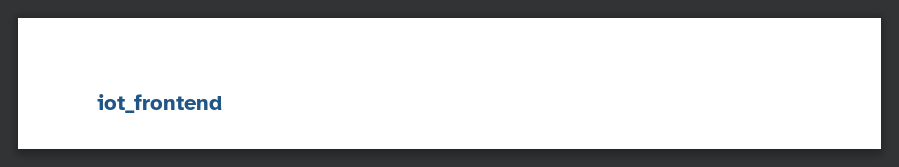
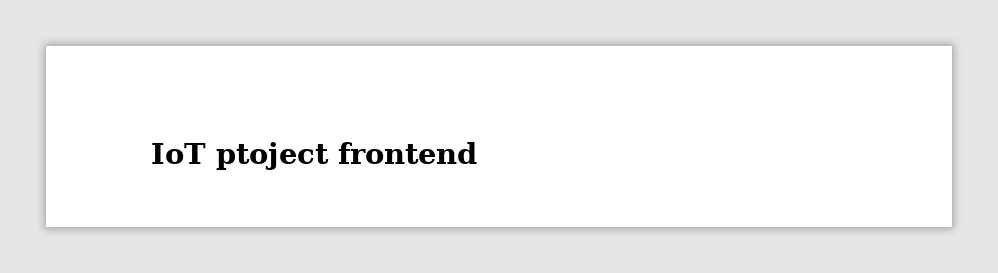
[97,94,222,113] iot_frontend -> [151,142,477,170] IoT ptoject frontend

